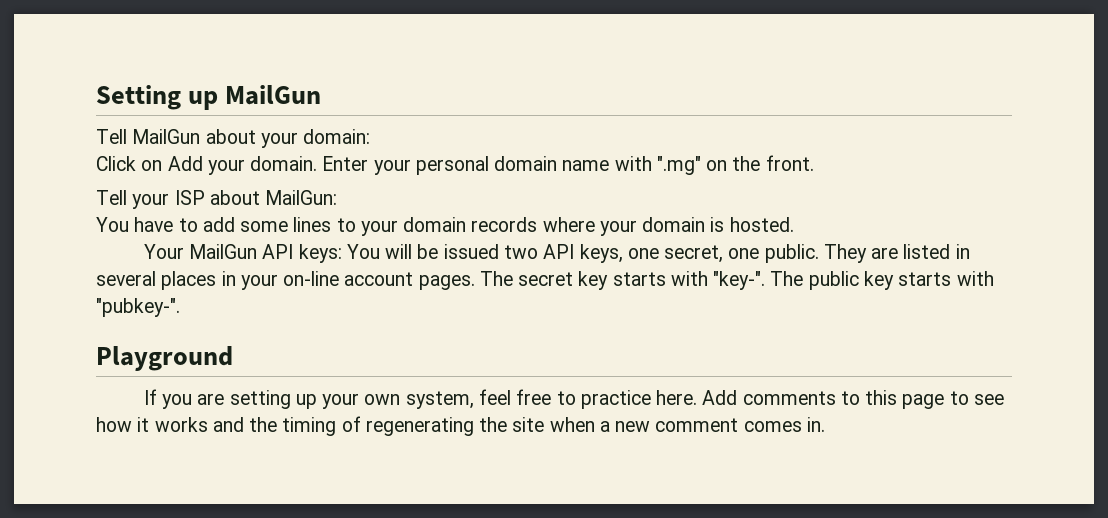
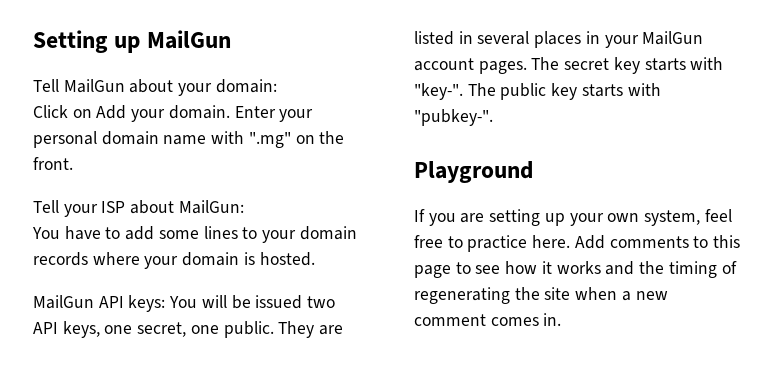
[143,244,184,259] Your -> (315, 259) none
[283,271,340,286] on-line -> [642,31,704,45] MailGun

